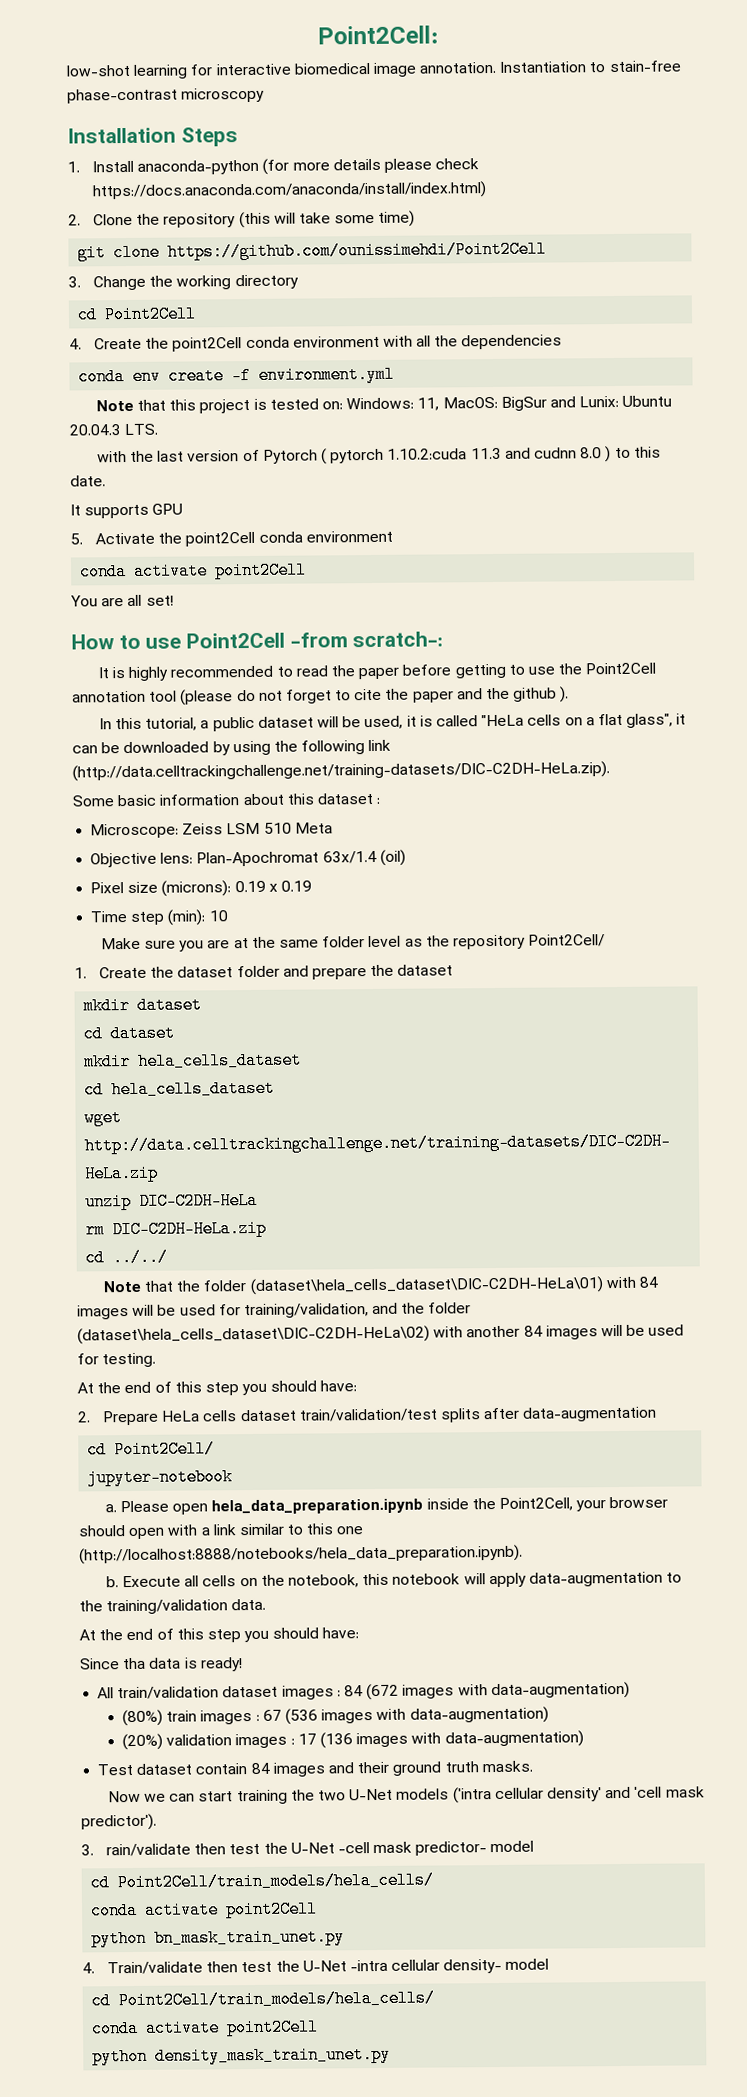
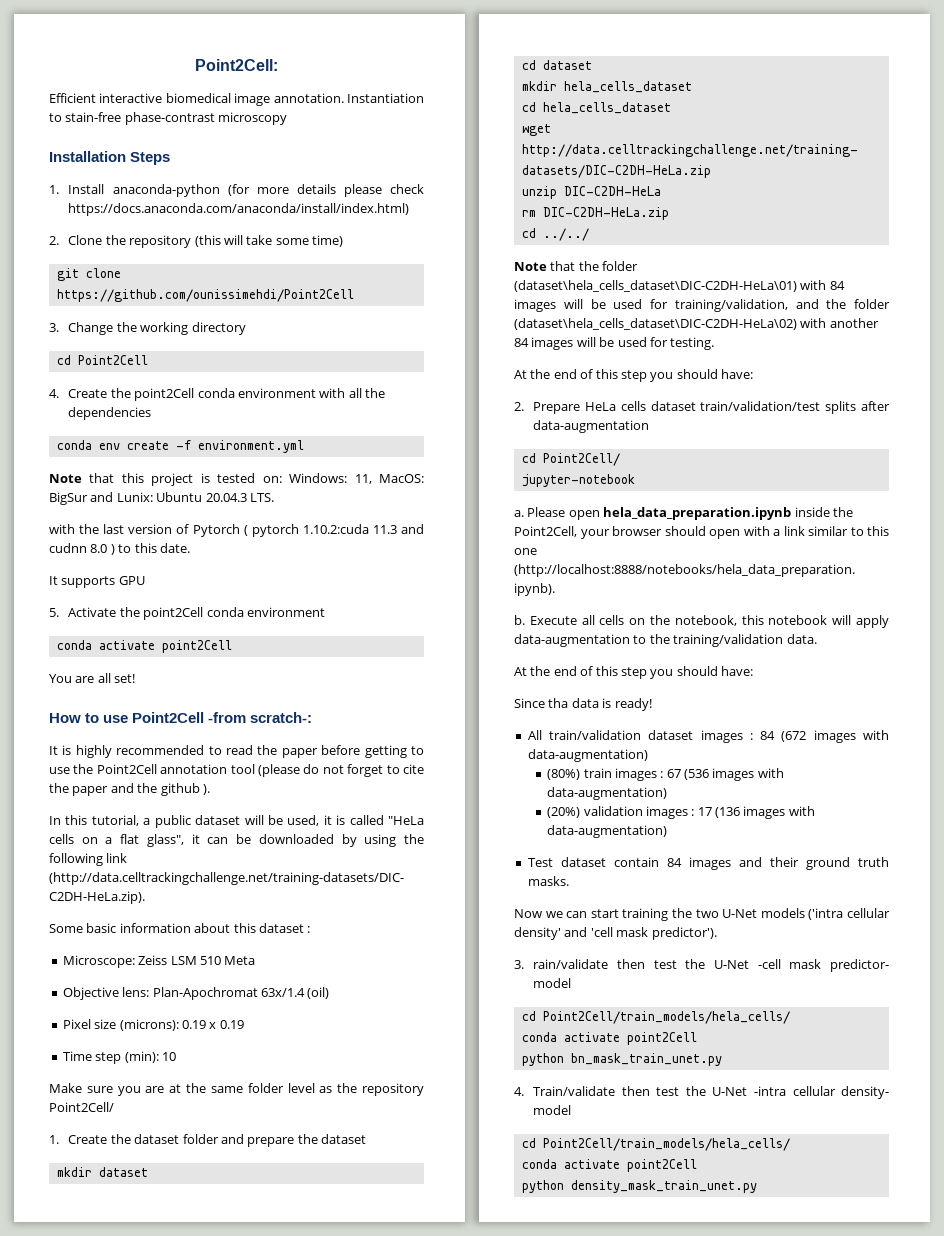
[66,64,214,79] low-shot learning for -> [49,93,96,103] Efficient

